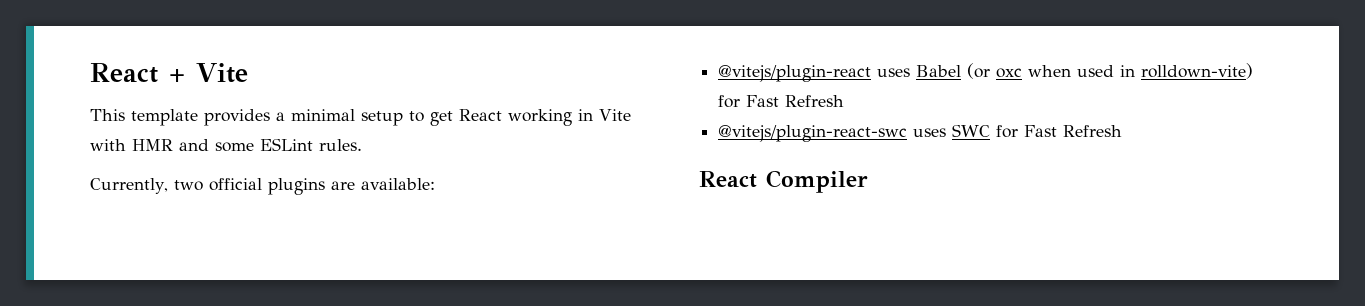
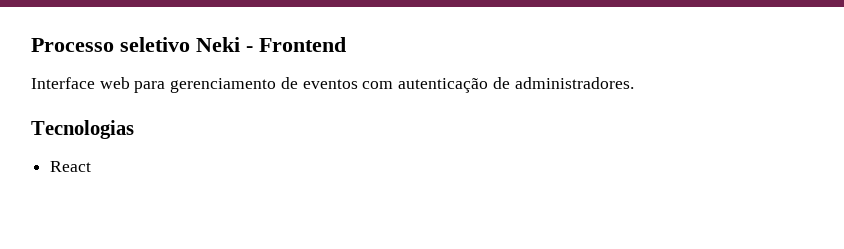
[90,63,248,83] [90,109,631,126] [90,138,362,152] [90,178,435,195] [718,63,1254,82] [718,95,845,108] [718,124,1123,142] [699,170,868,193] React + Vite // This template provides a minimal setup to get React working in Vite with HMR and some ESLint rules. // Currently, two official plugins are available: // @vitejs/plugin-react uses Babel (or oxc when used in rolldown-vite) for Fast Refresh // @vitejs/plugin-react-swc uses SWC for Fast Refresh // React Compiler -> [31,37,346,52] [31,77,634,93] [31,120,134,139] [50,161,92,172] Processo seletivo Neki - Frontend // Interface web para gerenciamento de eventos com autenticação de administradores. // Tecnologias // React

